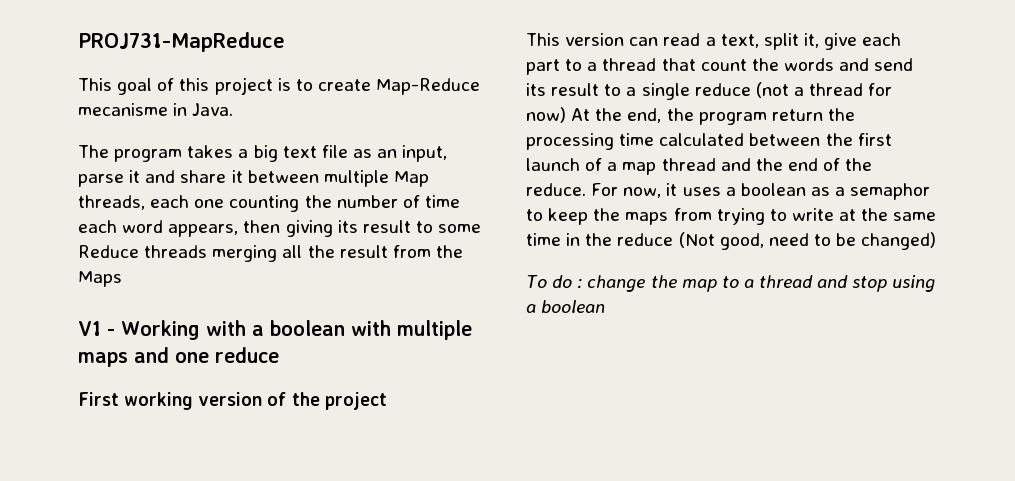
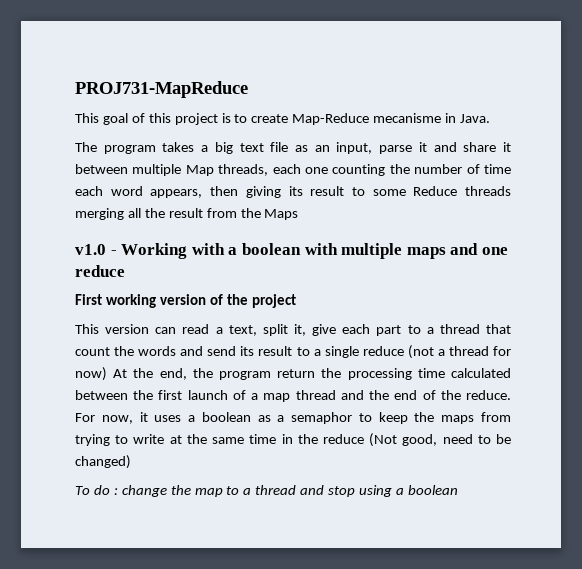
[78,321,101,336] V1 -> [75,244,106,255] v1.0

